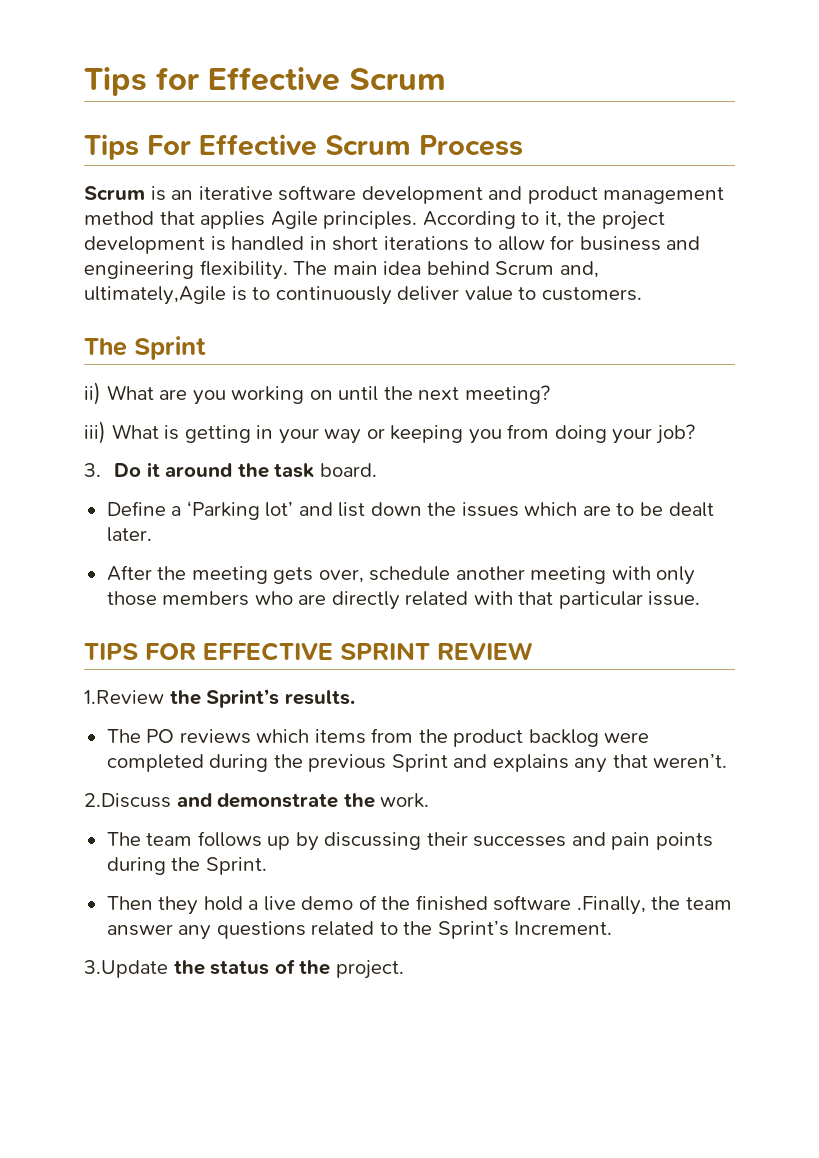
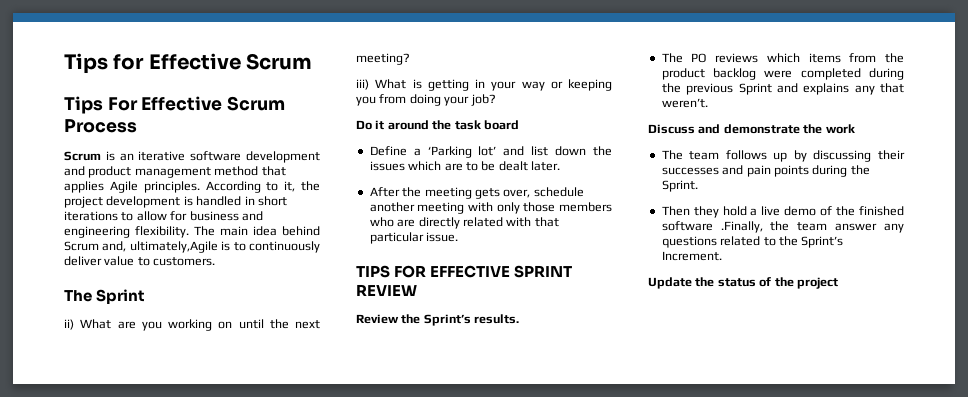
[84,463,101,477] 3. -> (496, 100) none
[319,463,377,477] board. -> [483,120,519,130] board
[84,690,164,704] 1.Review -> [356,314,399,324] Review
[84,793,171,808] 2.Discuss -> [648,124,695,134] Discuss
[380,793,430,808] work. -> [825,124,855,134] work
[84,960,168,978] 3.Update -> [648,277,692,289] Update
[335,960,404,979] project. -> [796,277,838,289] project

